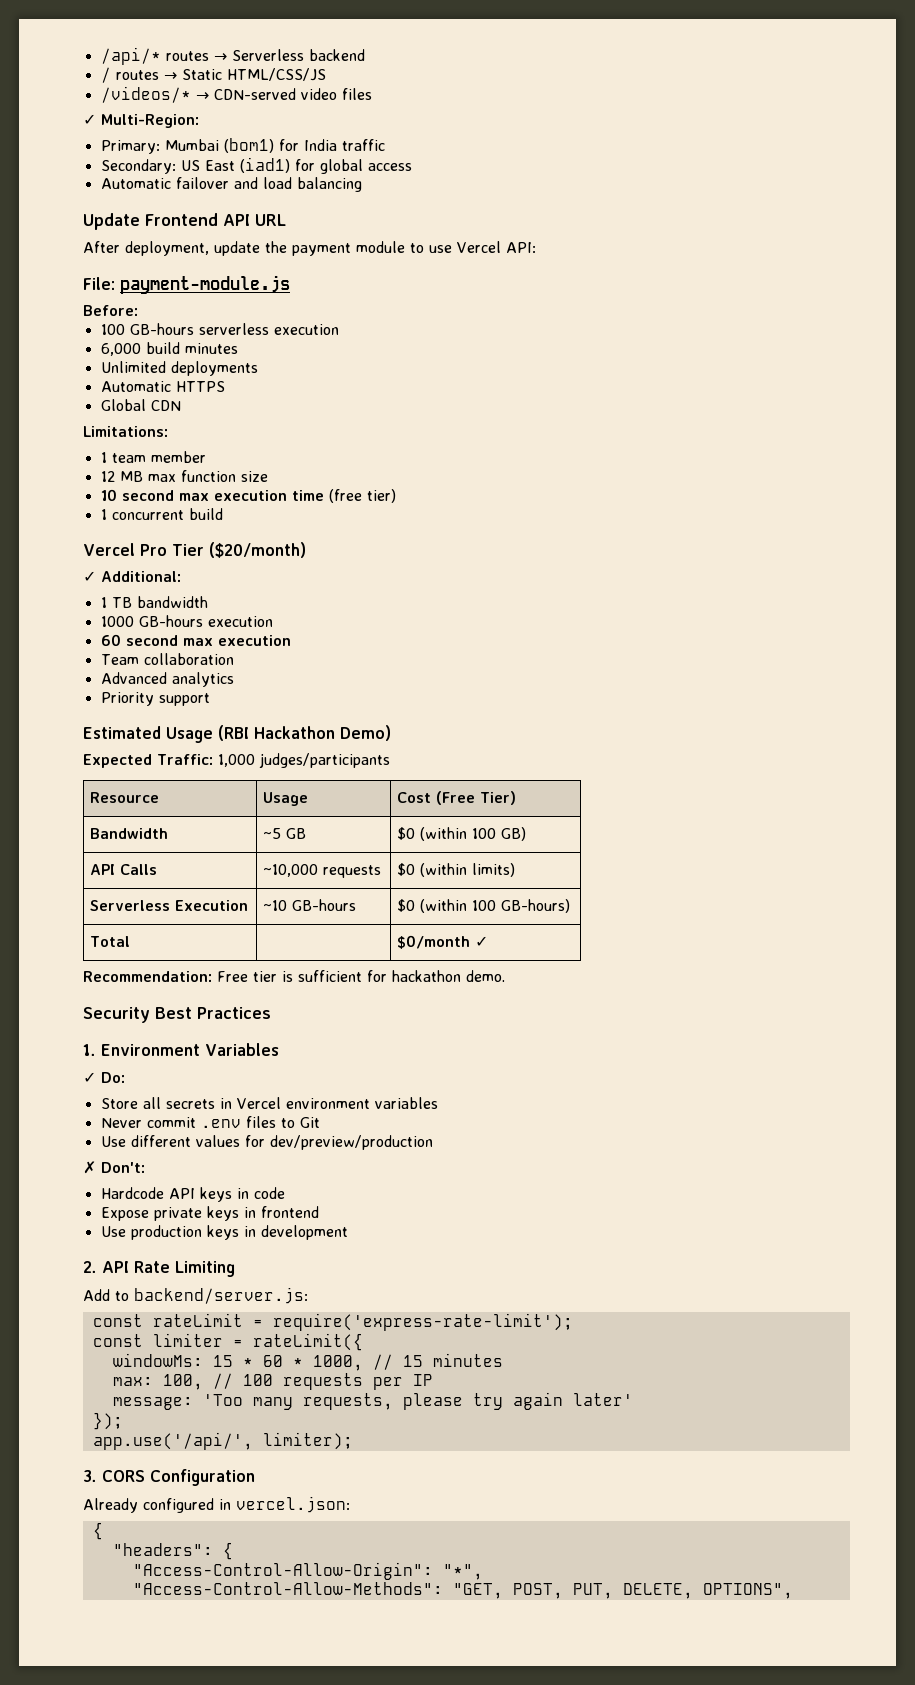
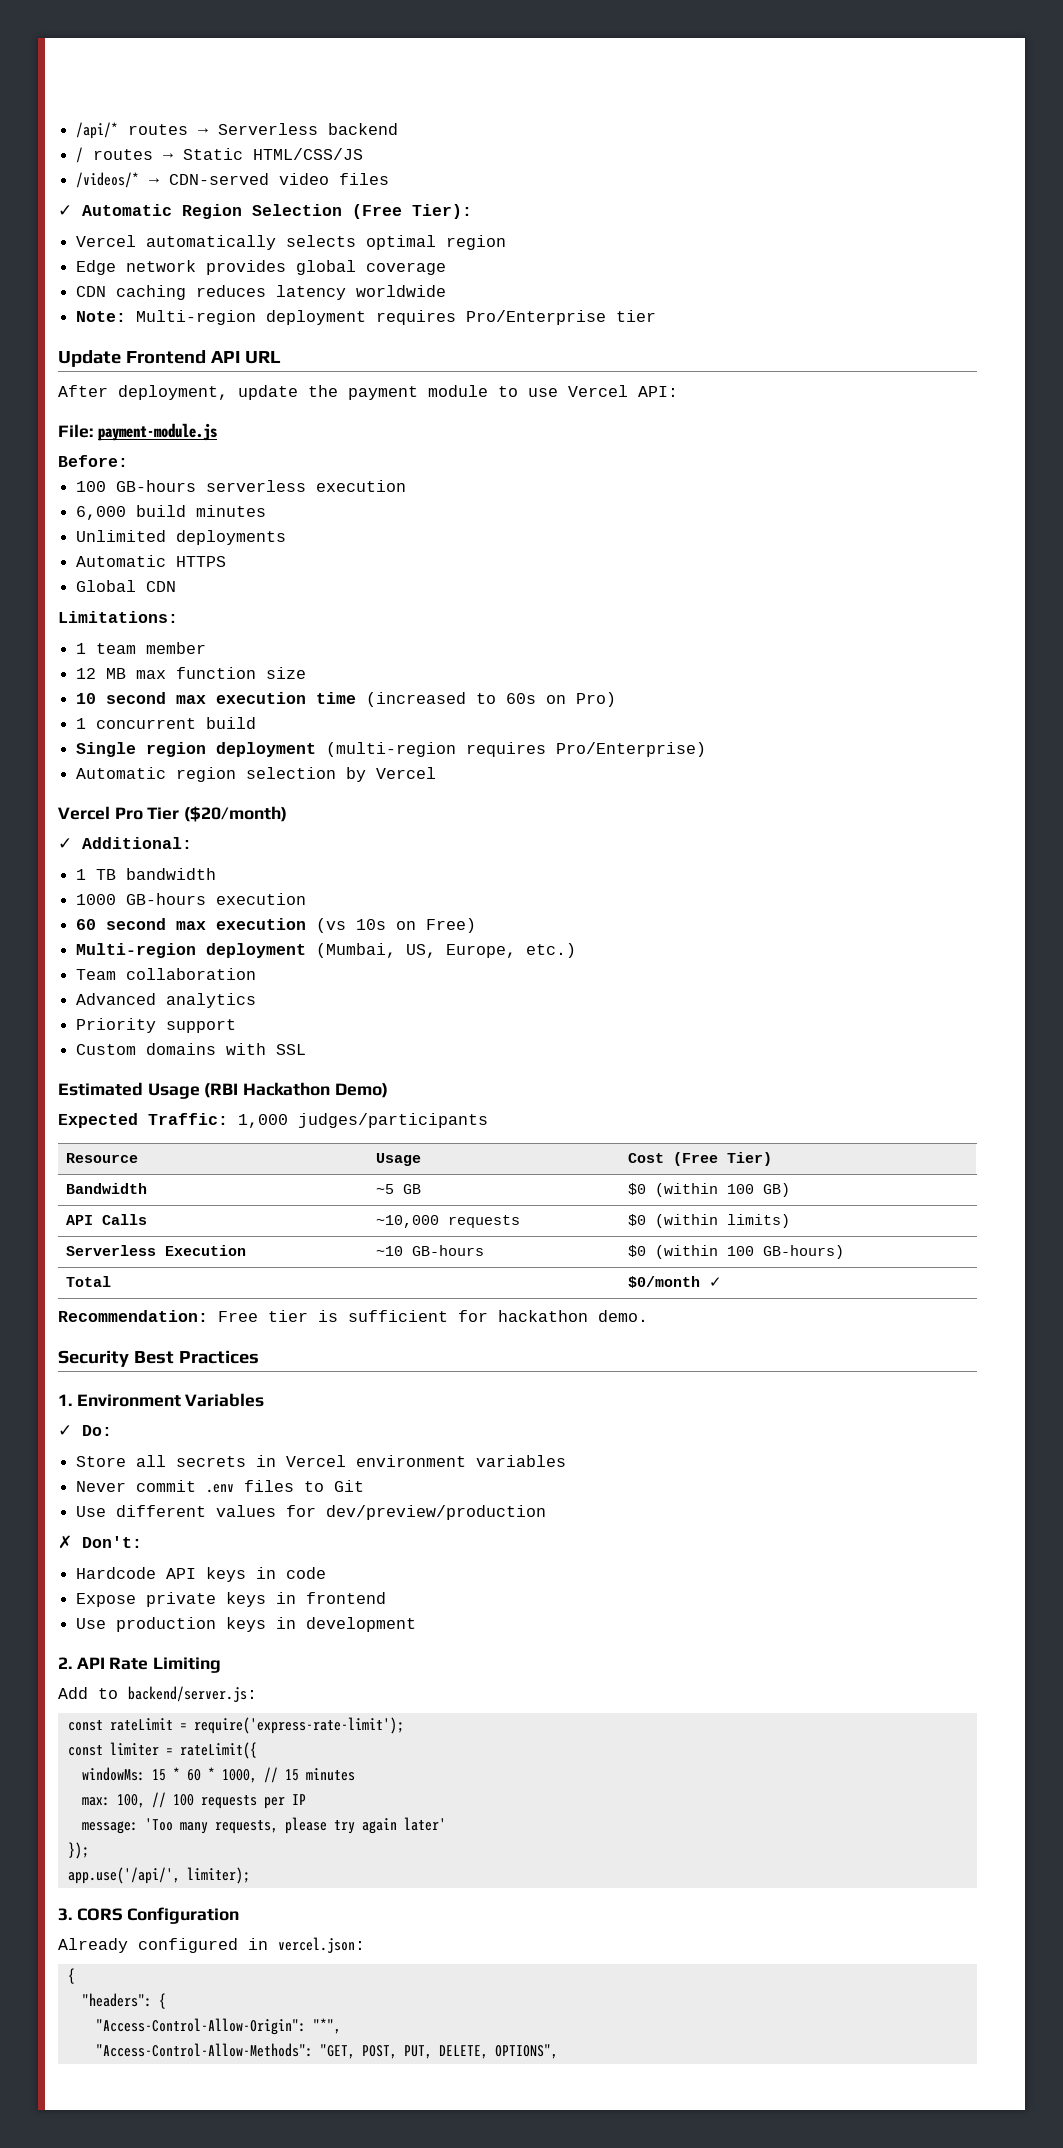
[101,114,199,128] [100,138,385,154] [100,157,412,174] [100,177,362,192] Multi-Region: // Primary: Mumbai (bom1) for India traffic // Secondary: US East (iad1) for global access // Automatic failover and load balancing -> [82,204,472,219] [76,235,507,250] [76,260,447,275] [76,285,447,300] [76,310,657,325] Automatic Region Selection (Free Tier): // Vercel automatically selects optimal region // Edge network provides global coverage // CDN caching reduces latency worldwide // Note: Multi-region deployment requires Pro/Enterprise tier
[328,489,396,503] [100,508,223,520] (free tier) // 1 concurrent build -> [366,692,617,707] [76,717,257,729] [76,742,707,757] [76,767,437,782] (increased to 60s on Pro) // 1 concurrent build // Single region deployment (multi-region requires Pro/Enterprise) // Automatic region selection by Vercel
(291, 640) none -> [316,918,477,933] [76,943,577,958] (vs 10s on Free) // Multi-region deployment (Mumbai, US, Europe, etc.)
(210, 699) none -> [76,1043,307,1055] // Custom domains with SSL

